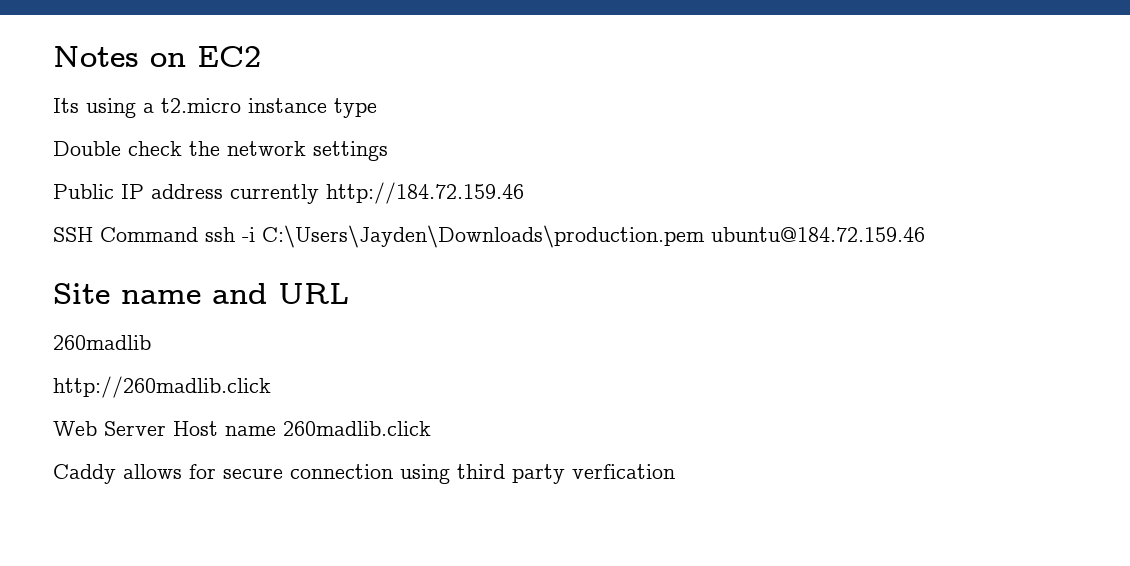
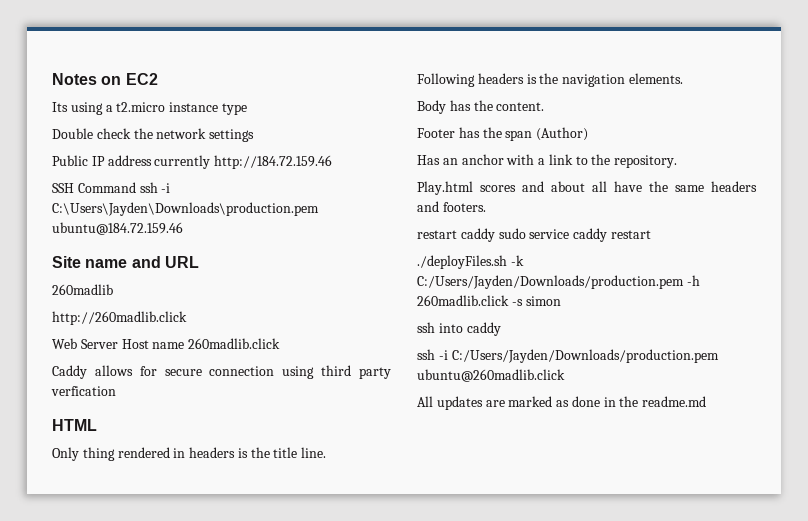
(675, 471) none -> [52,419,97,431] [52,447,327,461] [417,73,683,87] [417,100,545,114] [417,127,589,141] [417,154,678,168] [417,181,757,195] [417,201,486,212] [417,228,651,242] [417,255,524,269] [417,275,700,289] [417,295,561,306] [417,322,501,336] [417,349,719,363] [417,369,565,382] [417,396,707,410] // HTML // Only thing rendered in headers is the title line. // Following headers is the navigation elements. // Body has the content. // Footer has the span (Author) // Has an anchor with a link to the repository. // Play.html scores and about all have the same headers and footers. // restart caddy sudo service caddy restart // ./deployFiles.sh -k C:/Users/Jayden/Downloads/production.pem -h 260madlib.click -s simon // ssh into caddy // ssh -i C:/Users/Jayden/Downloads/production.pem ubuntu@260madlib.click // All updates are marked as done in the readme.md

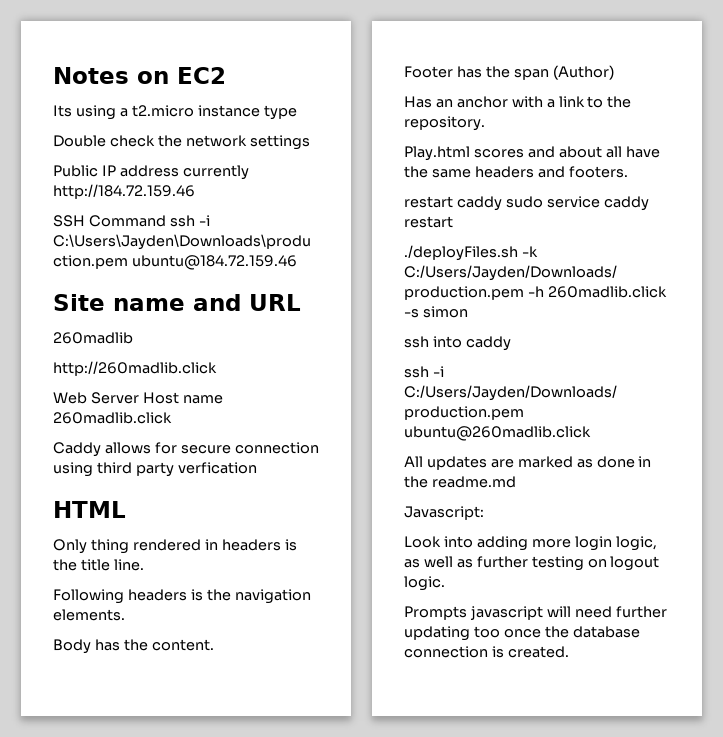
(707, 401) none -> [404,506,484,520] [404,536,657,551] [404,556,660,571] [404,576,445,591] [404,606,667,620] [404,626,640,641] [404,646,569,658] // Javascript: // Look into adding more login logic, as well as further testing on logout logic. // Prompts javascript will need further updating too once the database connection is created.

